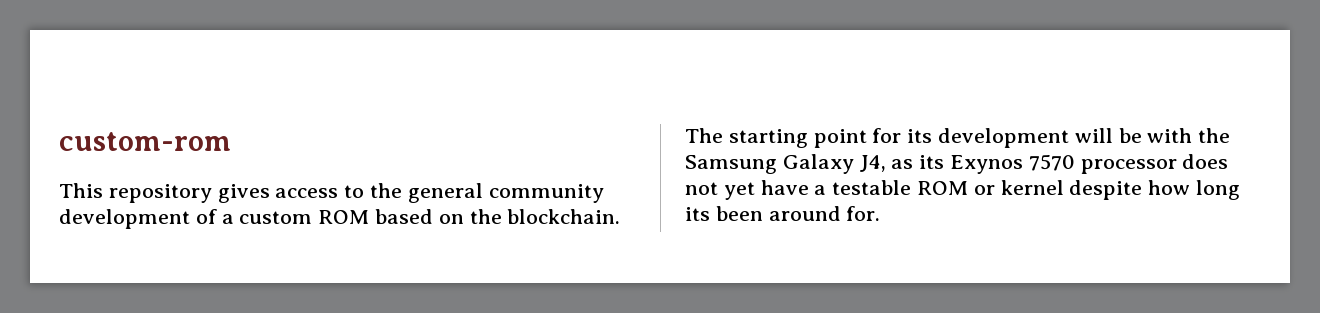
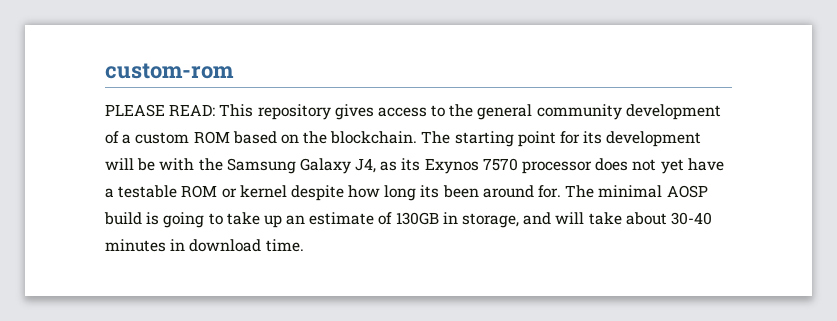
(231, 141) none -> [105,104,216,117] PLEASE READ:
(881, 213) none -> [565,185,708,198] [104,212,712,228] [105,239,304,252] The minimal AOSP build is going to take up an estimate of 130GB in storage, and will take about 30-40 minutes in download time.

